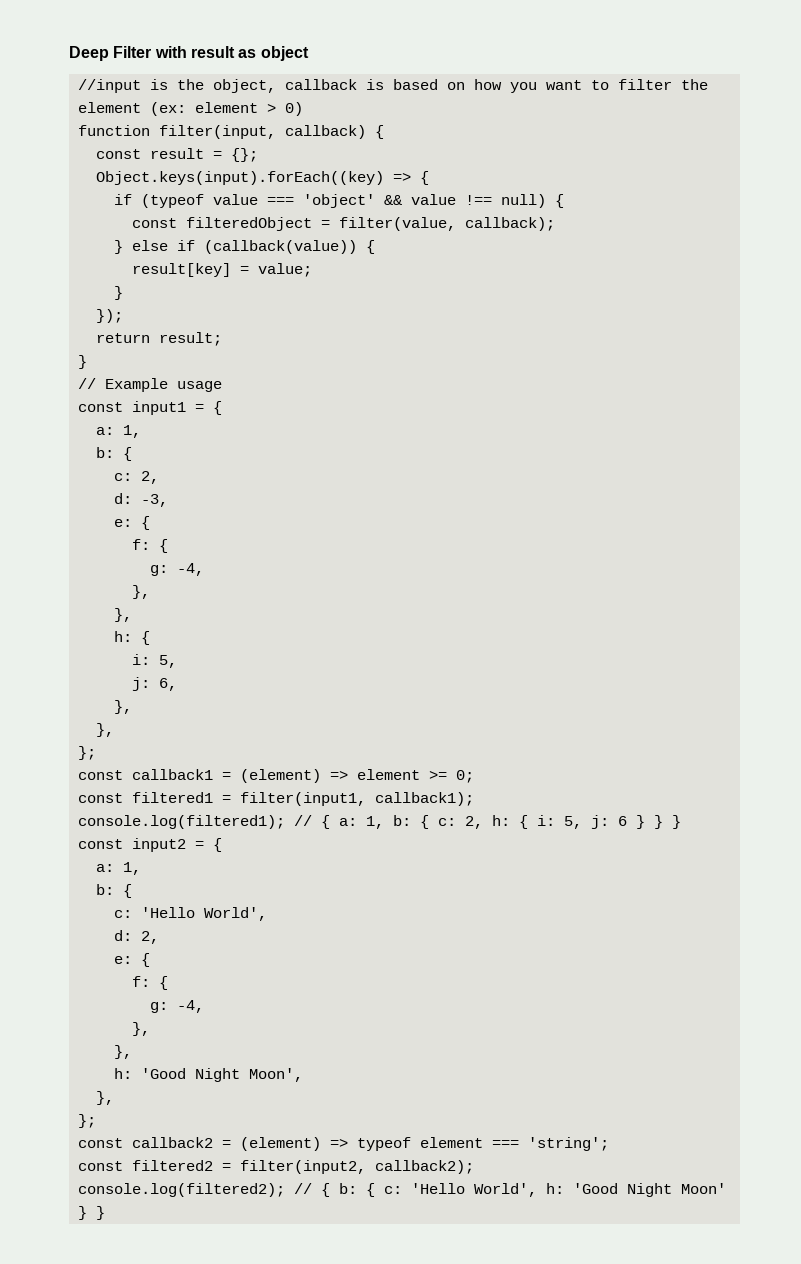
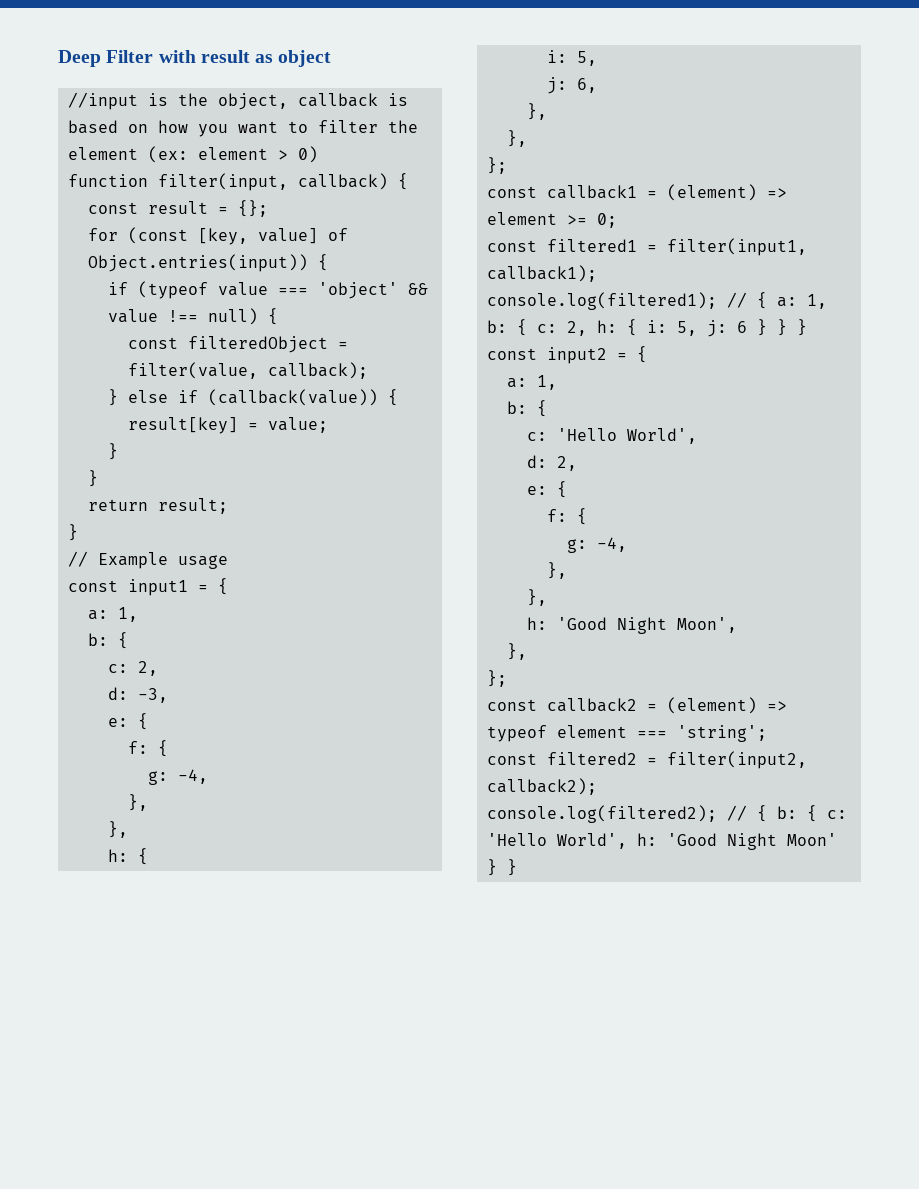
[96,171,411,185] Object.keys(input).forEach((key) => -> [88,227,349,245] [88,254,309,272] for (const [key, value] of Object.entries(input))
[96,309,123,323] }); -> [88,470,99,487] }

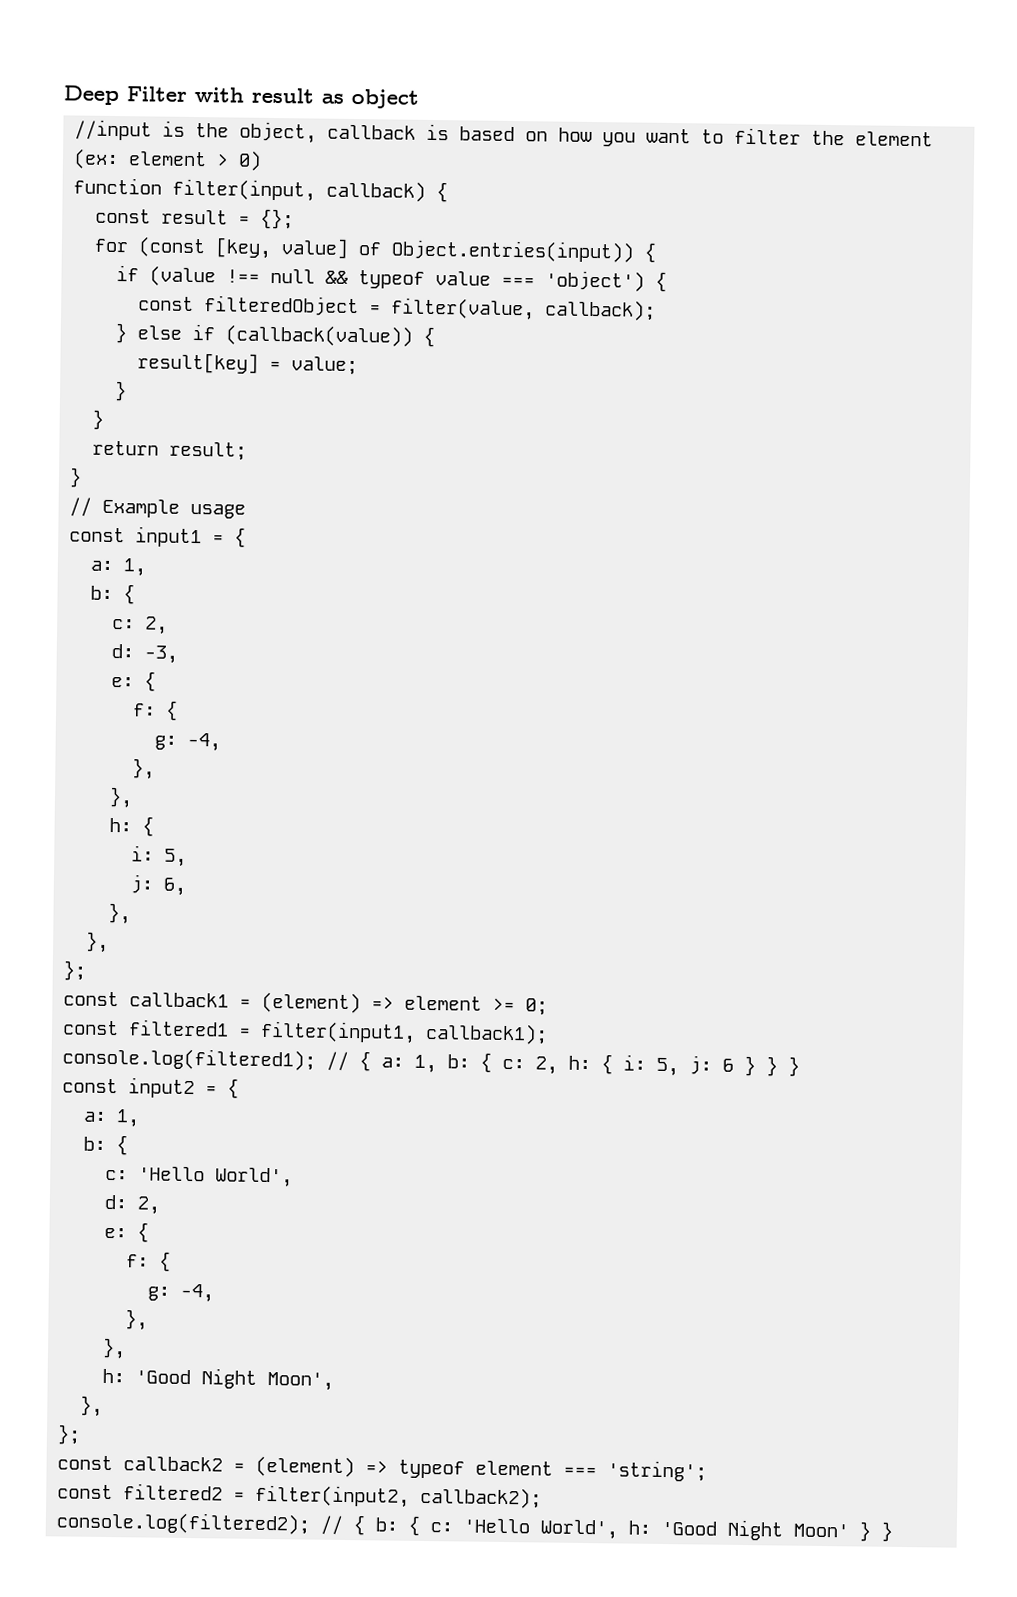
[138,281,429,299] [108,308,259,325] (typeof value === 'object' && value !== null) -> [149,265,646,292] (value !== null && typeof value === 'object')

